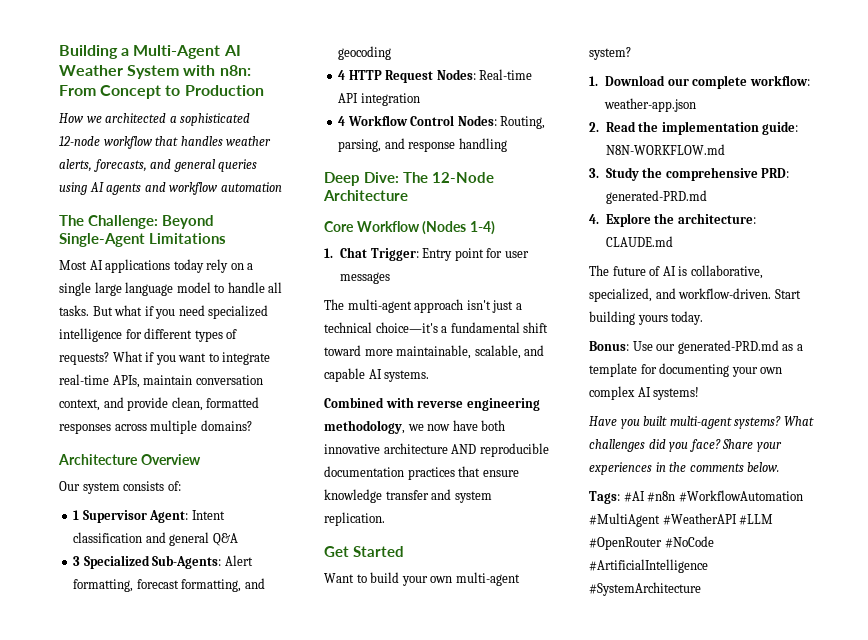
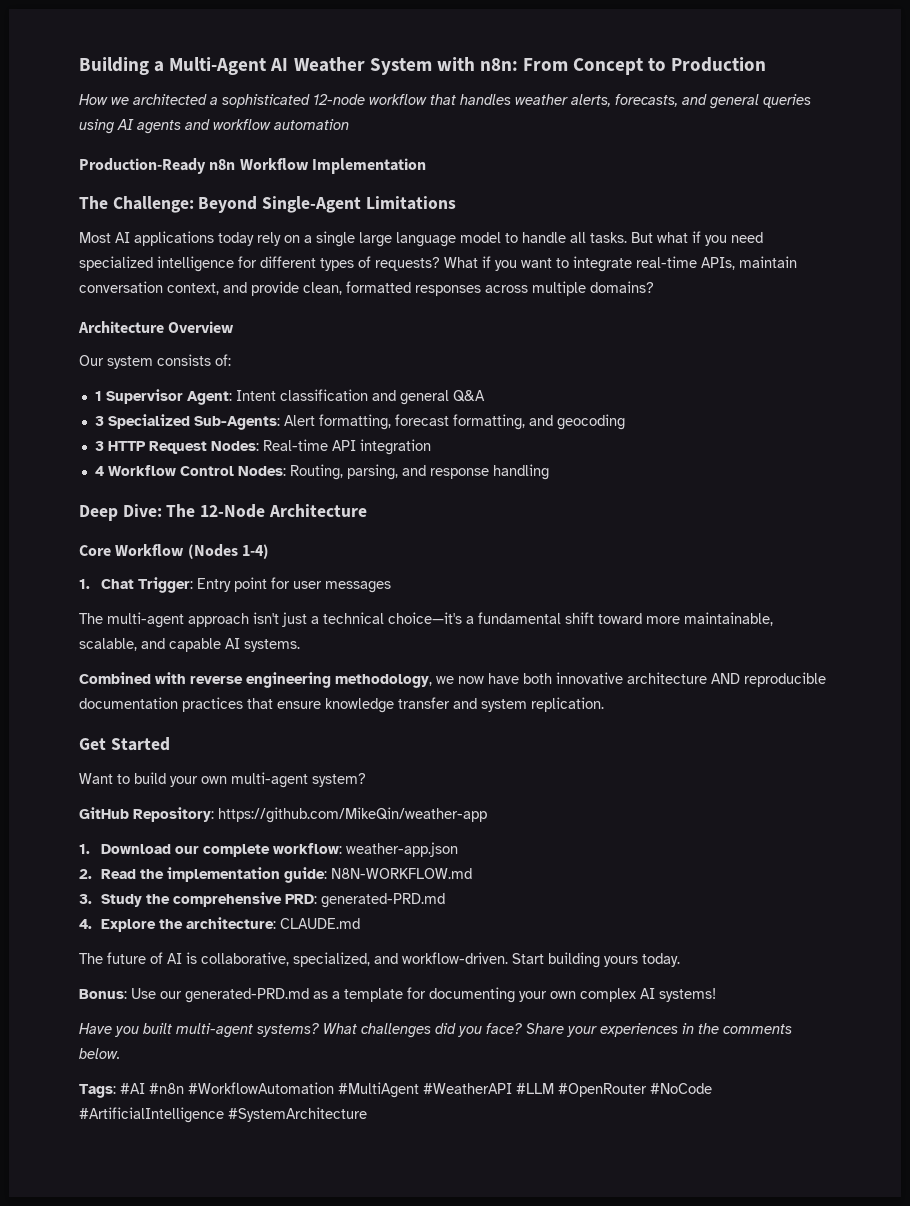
(282, 187) none -> [79,158,426,174] // Production-Ready n8n Workflow Implementation
[338,70,346,80] 4 -> [94,441,104,451] 3
(631, 53) none -> [79,807,487,823] // GitHub Repository: https://github.com/MikeQin/weather-app

